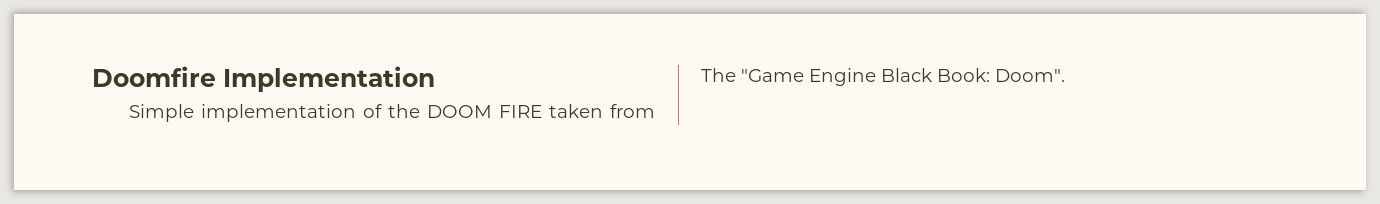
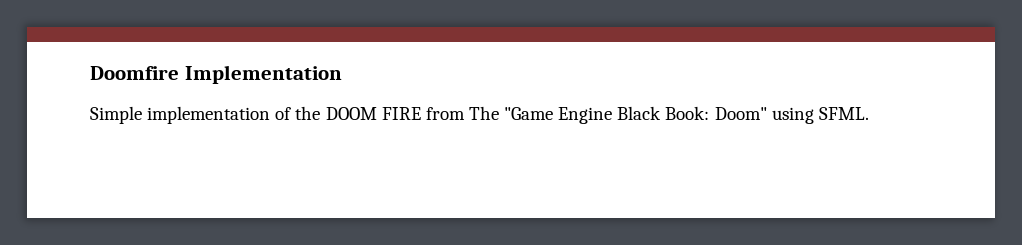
[549,104,604,118] taken -> (421, 113) none
[995,69,1065,82] Doom". -> [714,107,869,124] Doom" using SFML.

